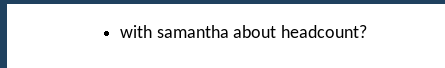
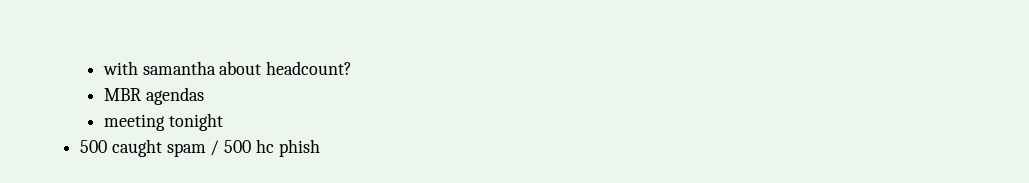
(368, 31) none -> [103,87,204,105] [103,113,223,131] [80,139,320,157] // MBR agendas // meeting tonight // 500 caught spam / 500 hc phish

